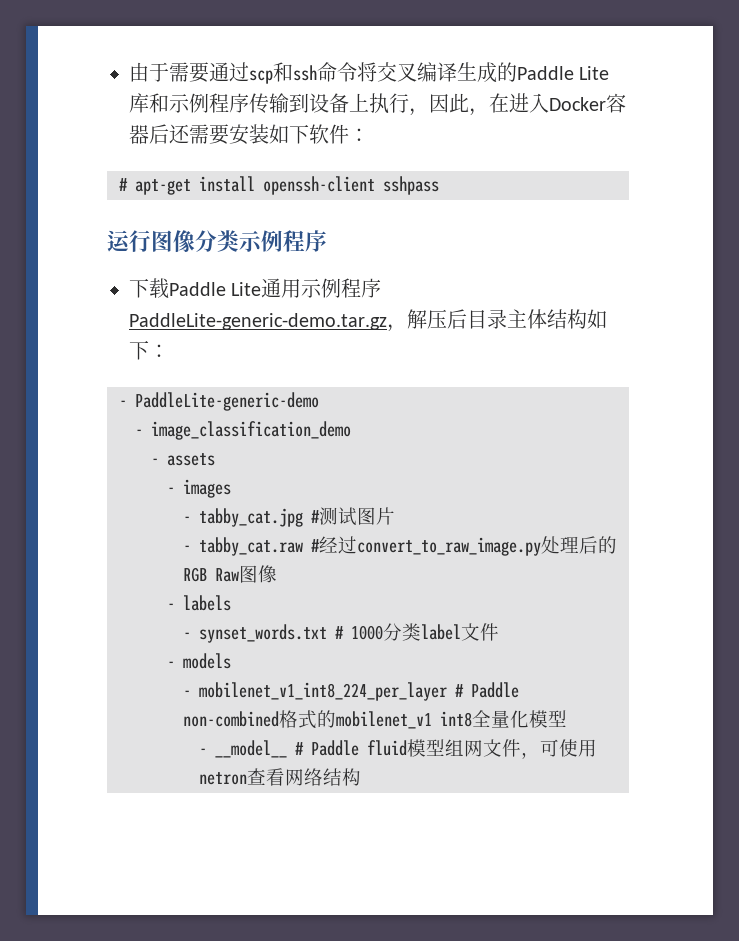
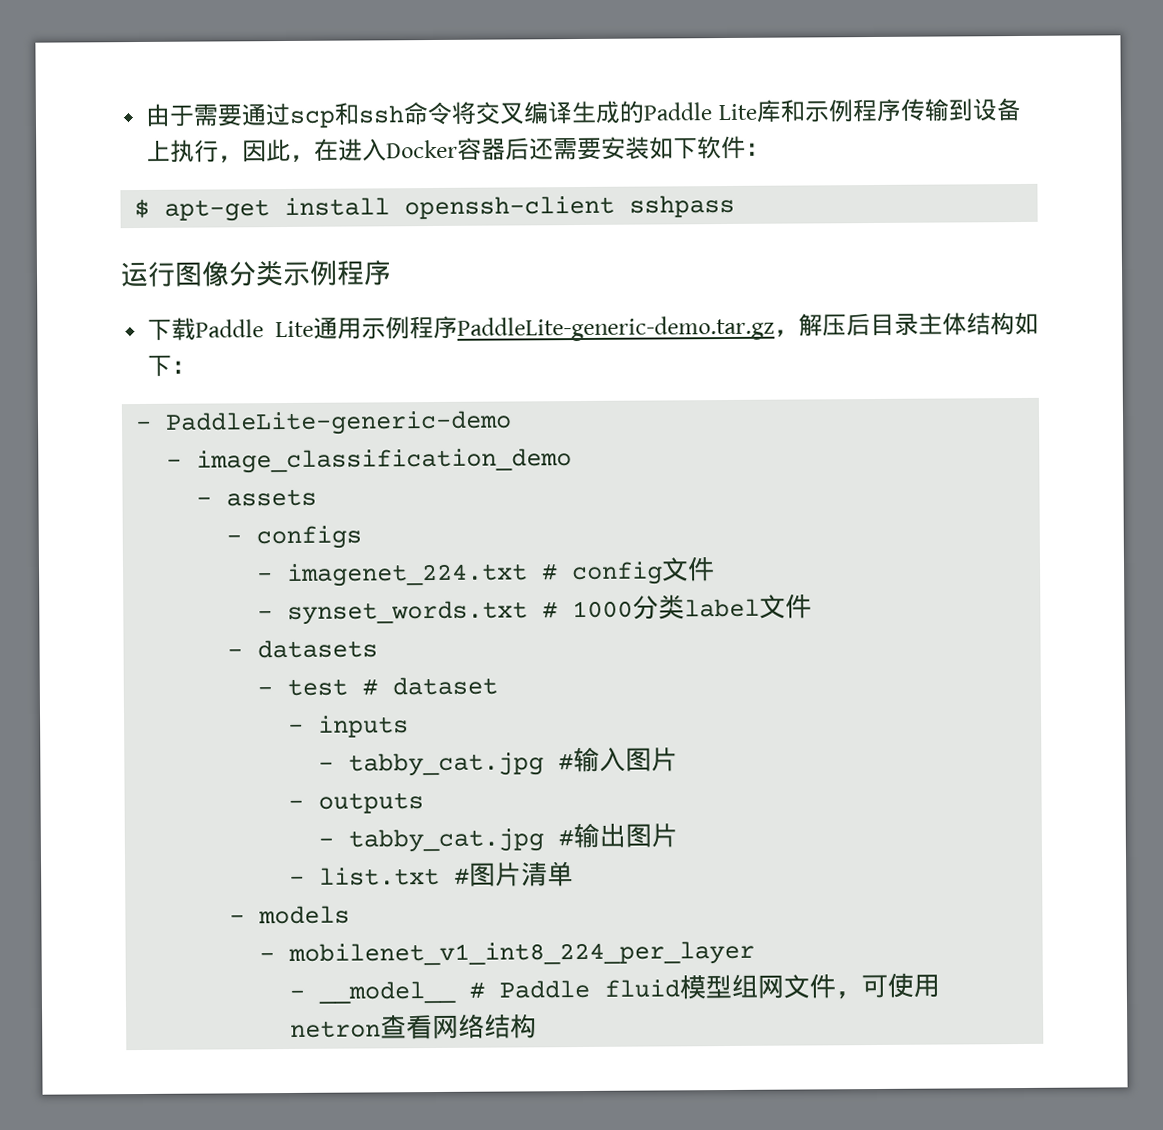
[119,178,128,191] # -> [134,198,151,219] $
[183,479,231,498] [183,507,395,527] [183,536,617,556] [183,565,277,583] [167,595,231,611] images // - tabby_cat.jpg #测试图片 // - tabby_cat.raw #经过convert_to_raw_image.py处理后的RGB Raw图像 // - labels -> [256,525,363,550] [257,556,716,588] configs // - imagenet_224.txt # config文件
[183,653,231,669] [183,682,519,701] [183,710,567,729] models // - mobilenet_v1_int8_224_per_layer # Paddle non-combined格式的mobilenet_v1 int8全量化模型 -> [257,639,379,659] [257,676,499,697] [288,715,410,738] [318,746,679,777] [288,792,425,814] [318,822,679,853] [289,861,575,887] [229,905,351,925] [259,940,756,968] datasets // - test # dataset // - inputs // - tabby_cat.jpg #输入图片 // - outputs // - tabby_cat.jpg #输出图片 // - list.txt #图片清单 // - models // - mobilenet_v1_int8_224_per_layer

